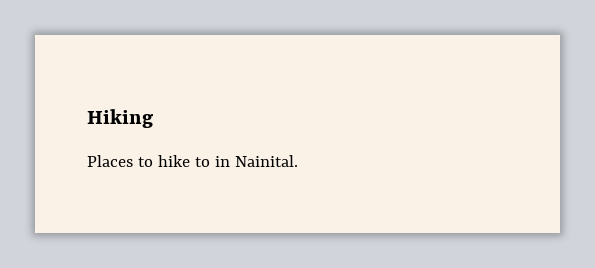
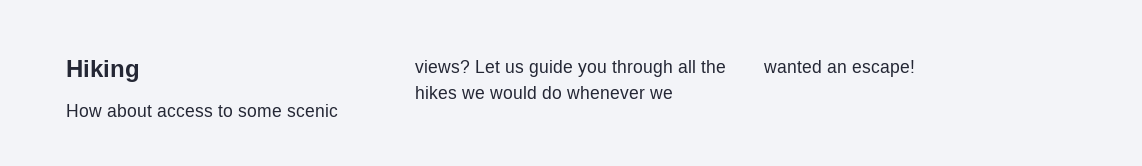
[87,155,298,167] Places to hike to in Nainital. -> [66,104,338,117] [415,60,726,77] [415,86,673,99] [763,60,915,77] How about access to some scenic views? Let us guide you through all the hikes we would do whenever we wanted an escape!

